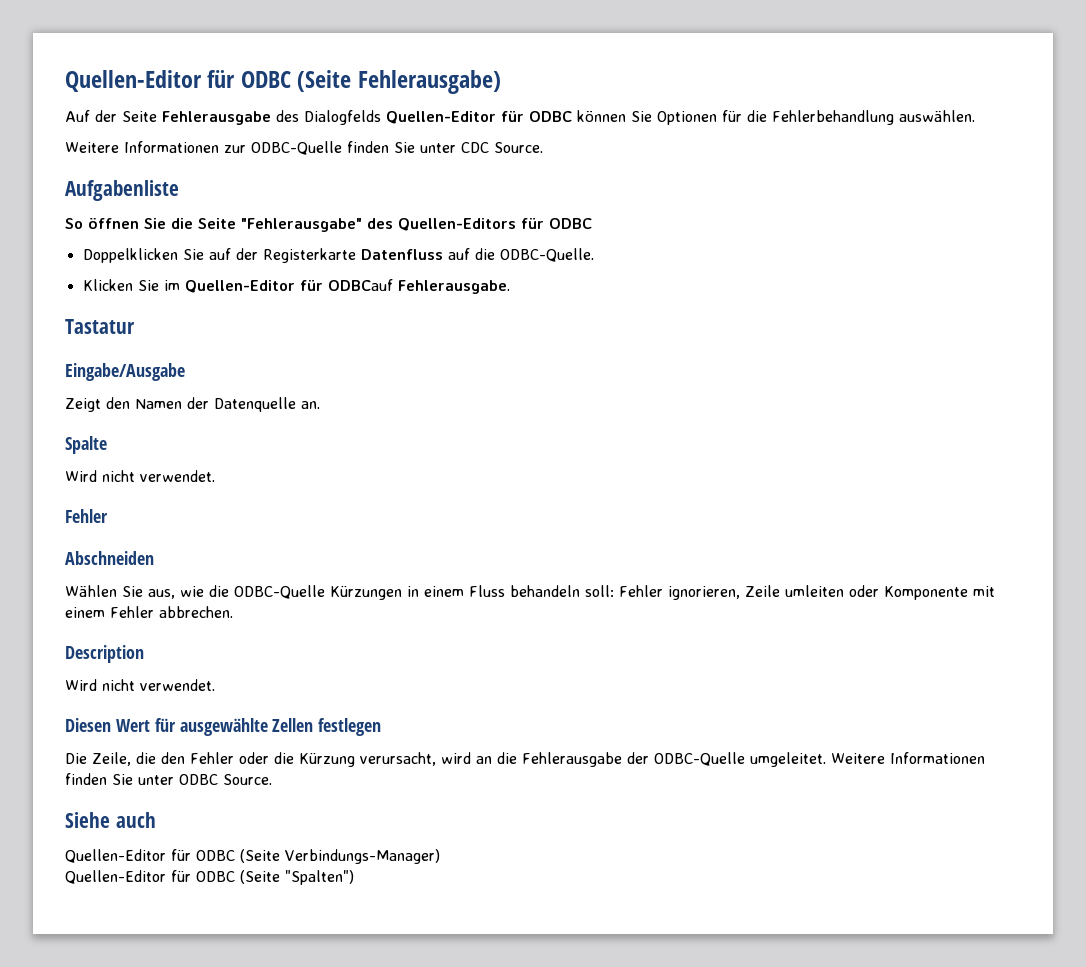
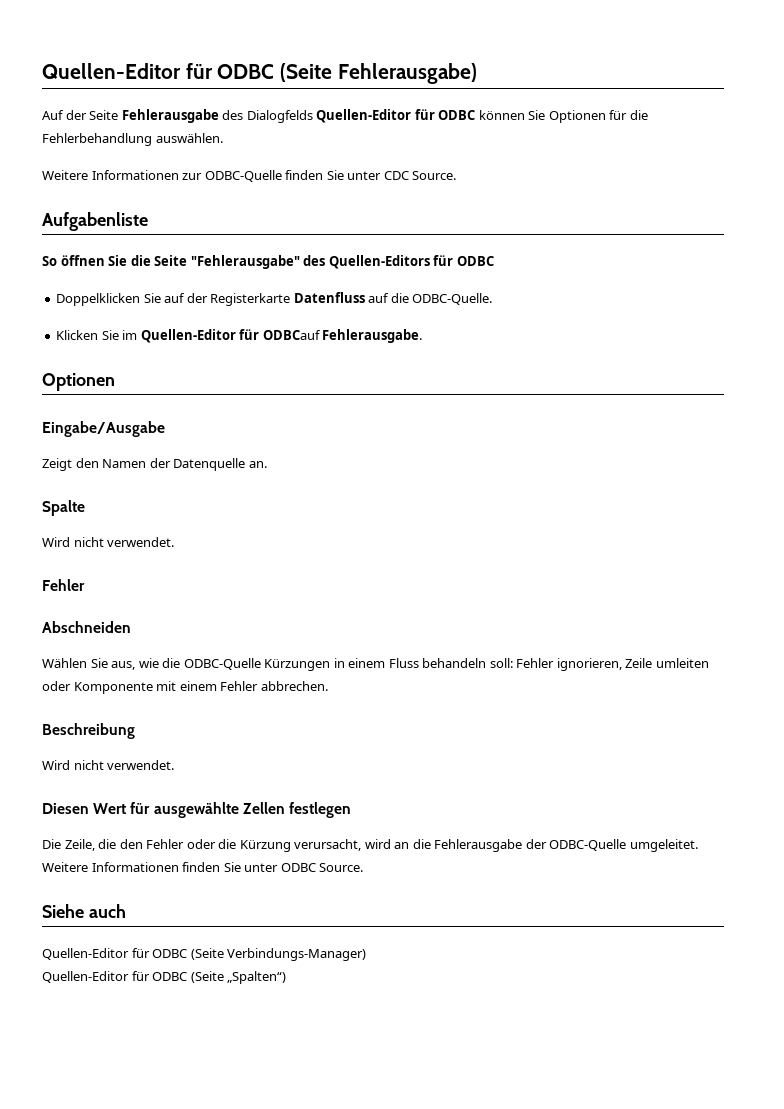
[65,319,135,334] Tastatur -> [42,373,115,391] Optionen
[65,645,144,663] Description -> [42,723,135,739] Beschreibung
[285,870,354,885] "Spalten") -> [227,971,287,984] „Spalten“)

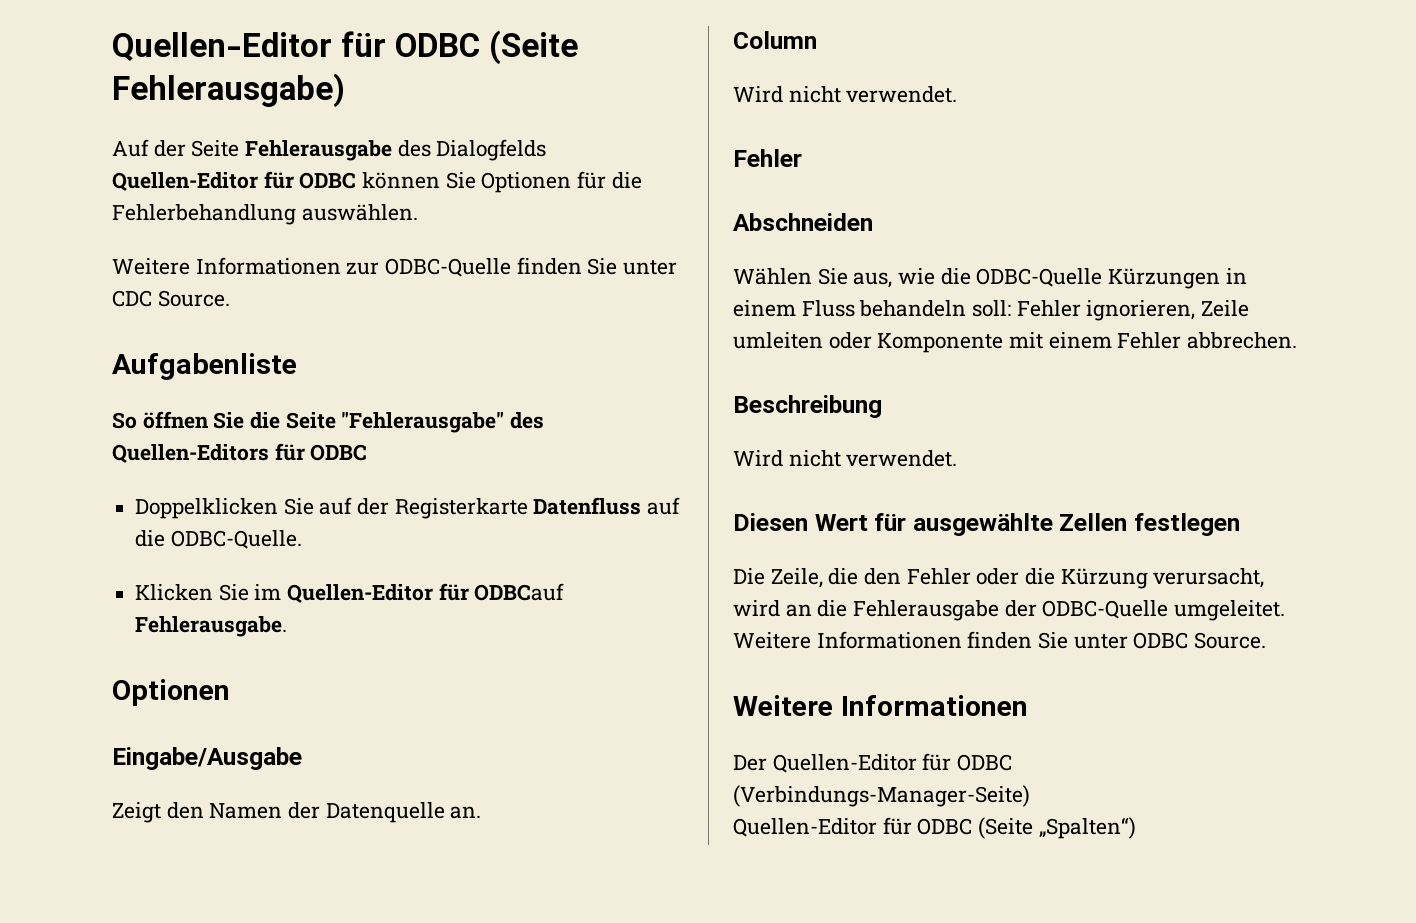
[42,500,85,516] Spalte -> [733,31,817,49] Column
[42,904,126,918] [42,948,367,961] Siehe auch // Quellen-Editor für ODBC (Seite Verbindungs-Manager) -> [733,695,1028,716] [733,753,1013,773] [733,785,1030,807] Weitere Informationen // Der Quellen-Editor für ODBC (Verbindungs-Manager-Seite)

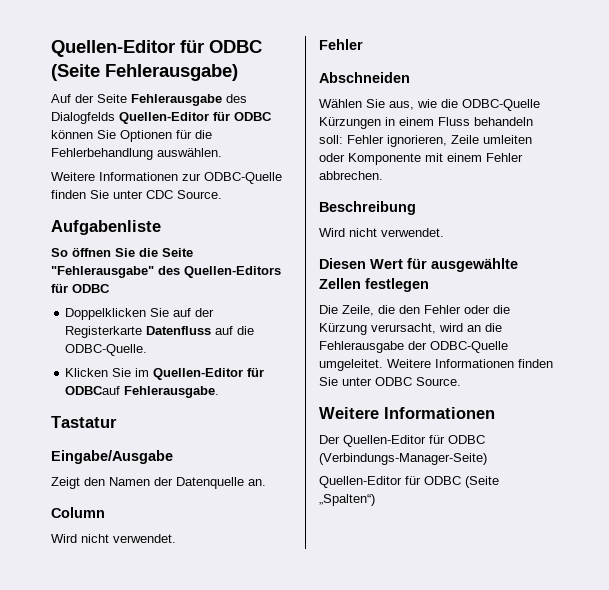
[112,679,230,706] Optionen -> [51,416,117,428] Tastatur

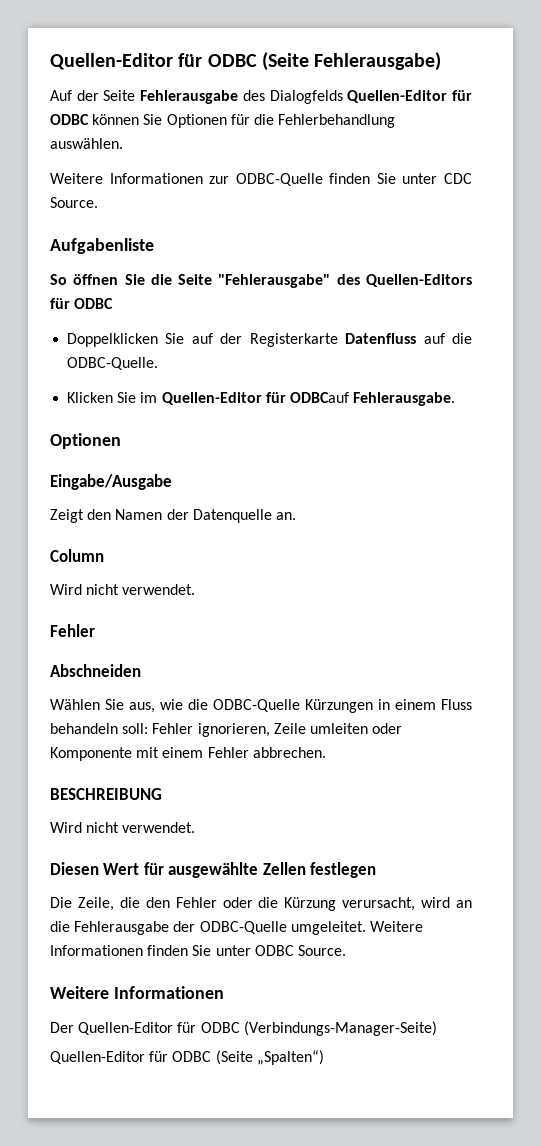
[51,416,117,428] Tastatur -> [50,433,121,449] Optionen
[319,201,416,215] Beschreibung -> [50,788,162,800] BESCHREIBUNG

